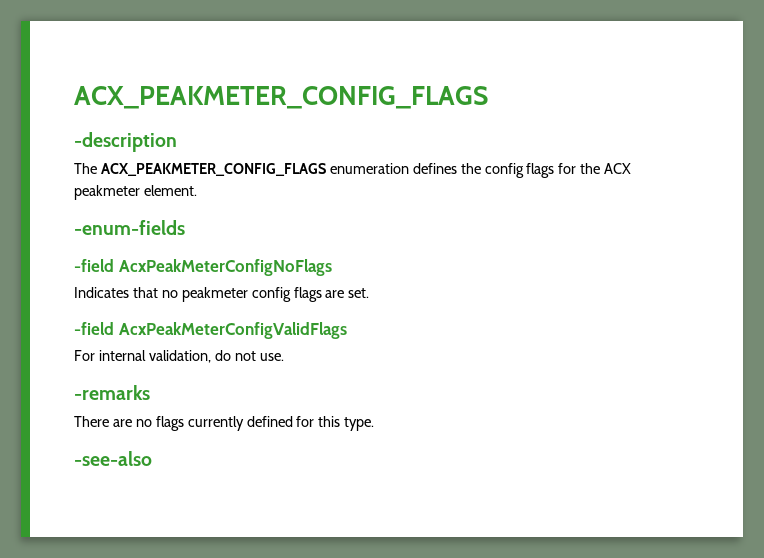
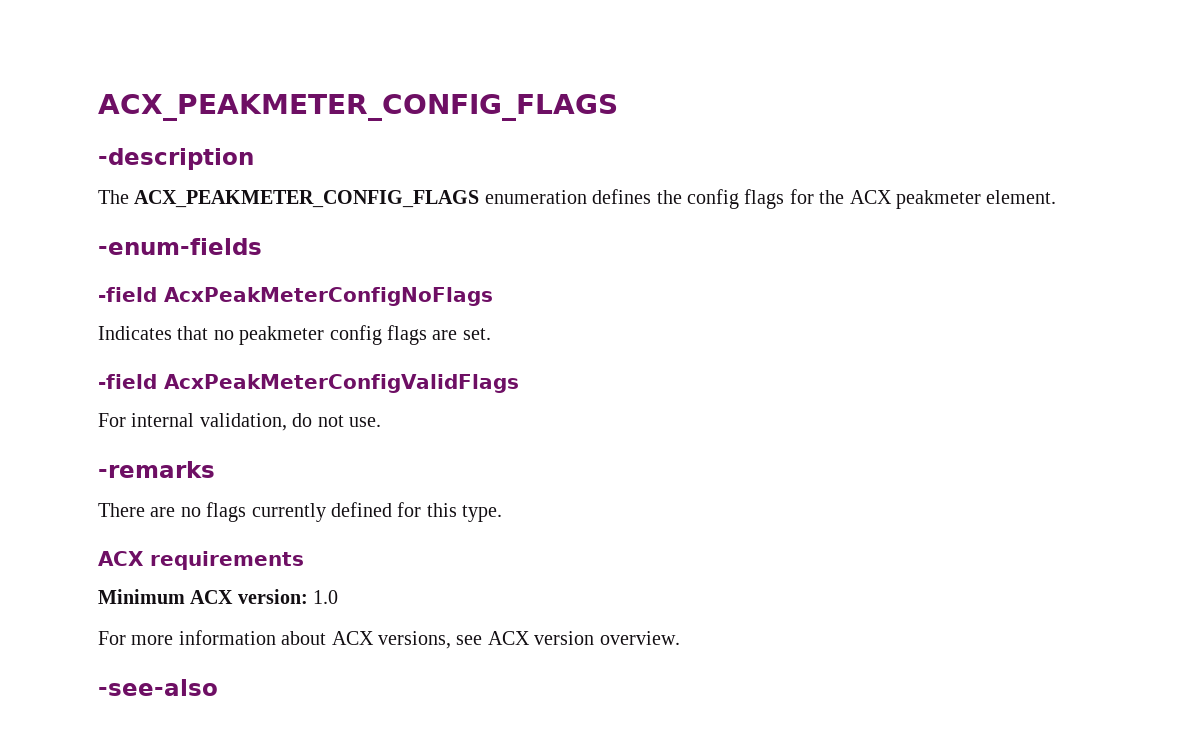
(375, 424) none -> [98,551,304,570] [98,589,339,604] [98,630,680,649] // ACX requirements // Minimum ACX version: 1.0 // For more information about ACX versions, see ACX version overview.

